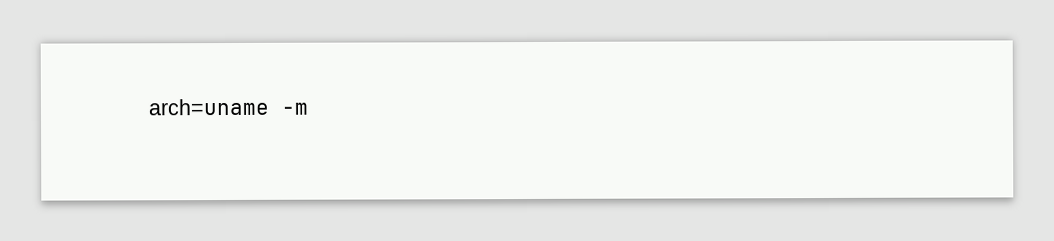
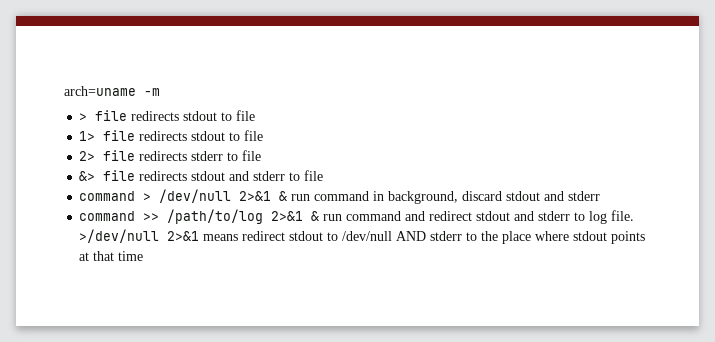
(308, 108) none -> [79,110,256,121] [79,130,264,141] [79,150,262,161] [79,170,324,181] [79,189,601,204] [79,209,635,224] [79,229,646,244] [79,251,144,261] // > file redirects stdout to file // 1> file redirects stdout to file // 2> file redirects stderr to file // &> file redirects stdout and stderr to file // command > /dev/null 2>&1 & run command in background, discard stdout and stderr // command >> /path/to/log 2>&1 & run command and redirect stdout and stderr to log file. >/dev/null 2>&1 means redirect stdout to /dev/null AND stderr to the place where stdout points at that time

